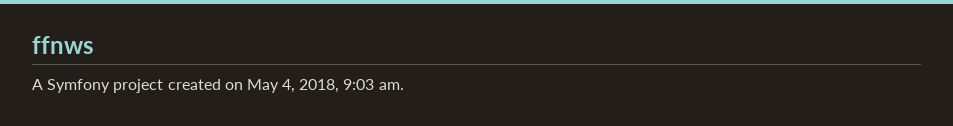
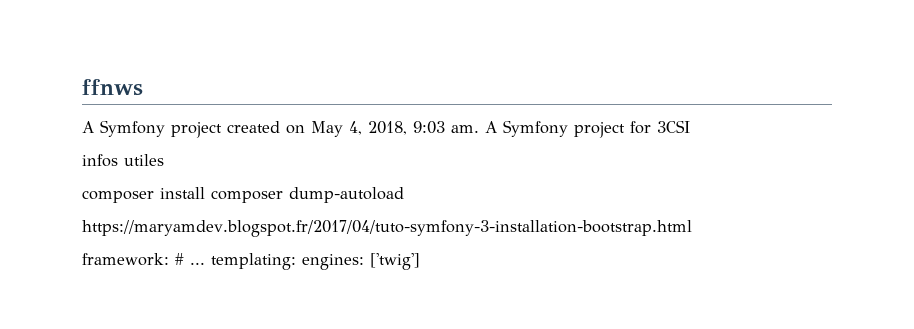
(404, 86) none -> [485,120,690,138] [82,154,164,167] [82,187,404,203] [82,220,692,237] [82,253,420,270] A Symfony project for 3CSI // infos utiles // composer install composer dump-autoload // https://maryamdev.blogspot.fr/2017/04/tuto-symfony-3-installation-bootstrap.html // framework: # ... templating: engines: ['twig']

